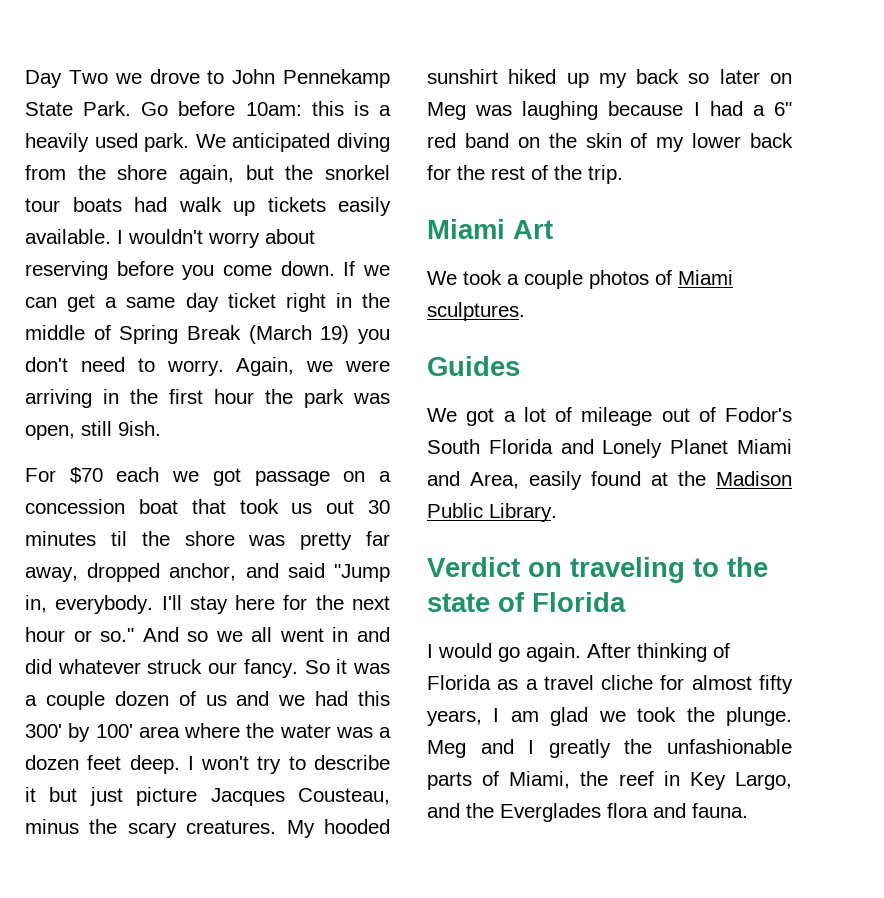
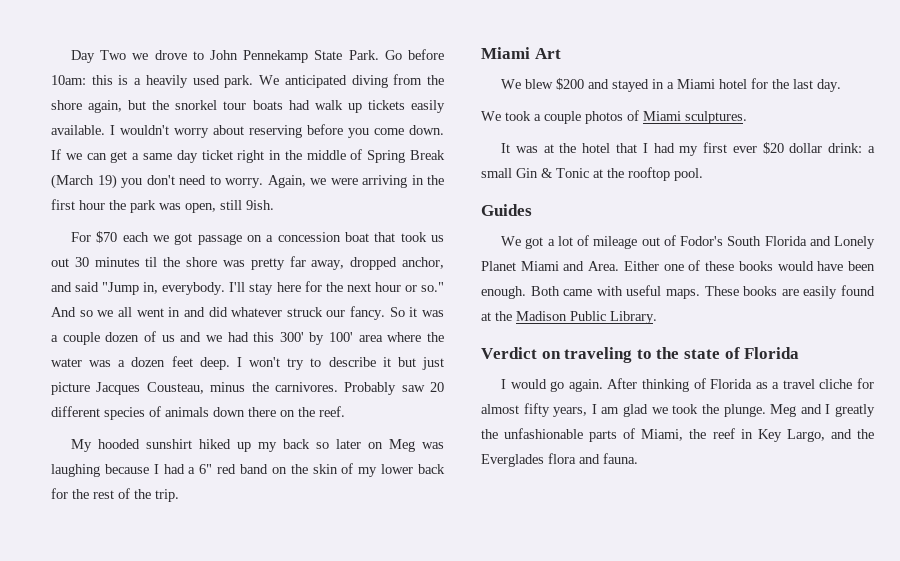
[127,820,277,838] scary creatures. -> [274,382,444,395] [51,406,345,420] carnivores. Probably saw 20 different species of animals down there on the reef. //
(553, 229) none -> [501,78,842,92] // We blew $200 and stayed in a Miami hotel for the last day.
(525, 311) none -> [501,142,876,156] [481,167,703,181] // It was at the hotel that I had my first ever $20 dollar drink: a small Gin & Tonic at the rooftop pool.
[470,472,519,489] Area, -> [588,260,875,271] [481,285,799,299] Area. Either one of these books would have been enough. Both came with useful maps. These books are

